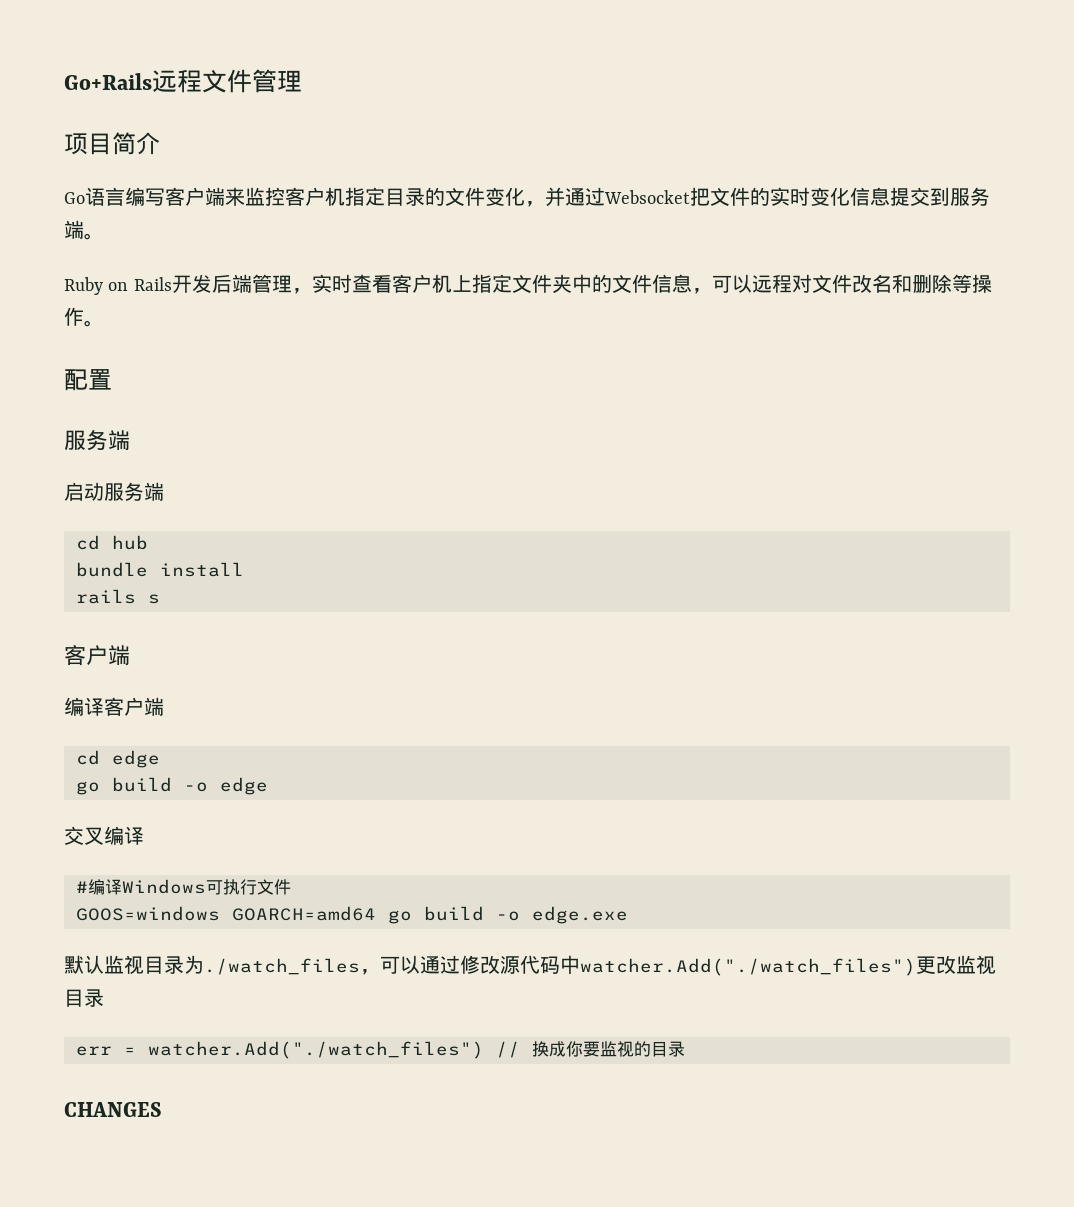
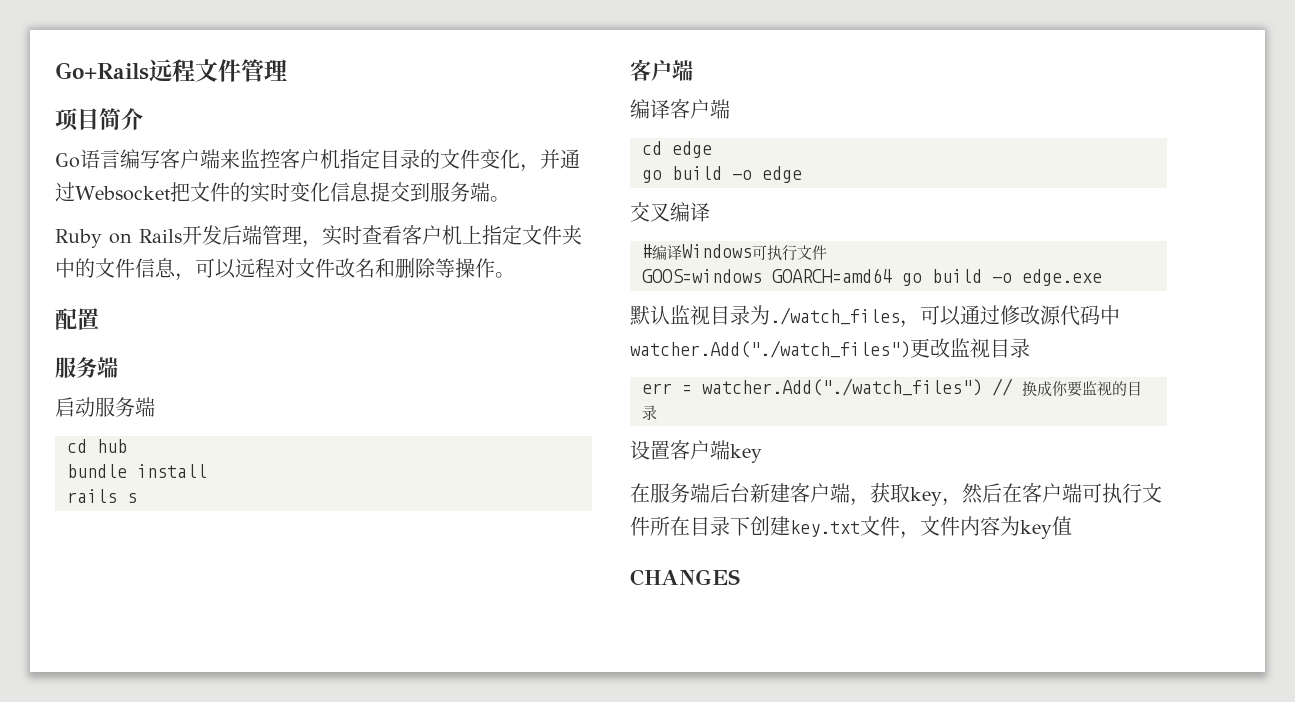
(685, 1049) none -> [630,440,762,463] [630,483,1162,506] [630,516,1072,539] // 设置客户端key // 在服务端后台新建客户端，获取key，然后在客户端可执行文件所在目录下创建key.txt文件，文件内容为key值

